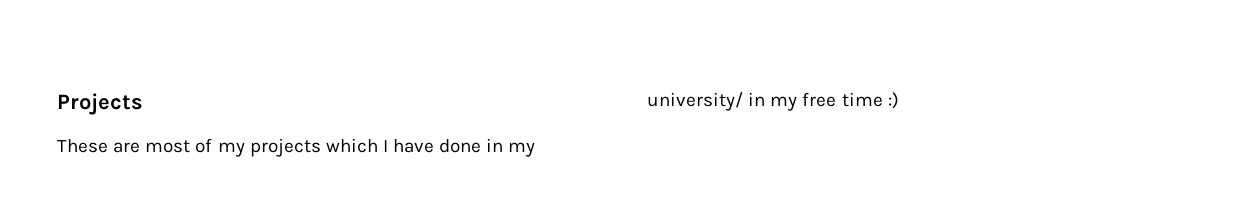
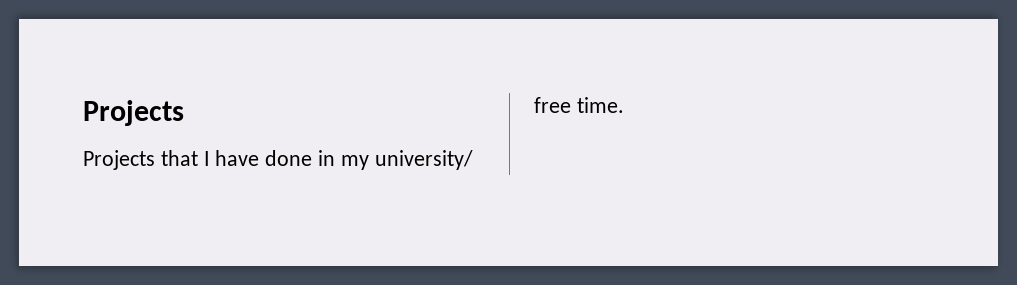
[57,138,378,157] These are most of my projects which -> [83,150,198,170] Projects that
[748,92,899,111] in my free time :) -> [534,97,624,113] free time.

